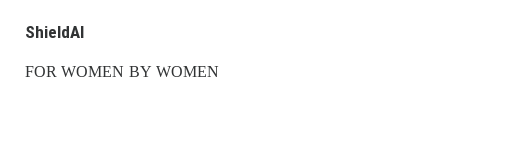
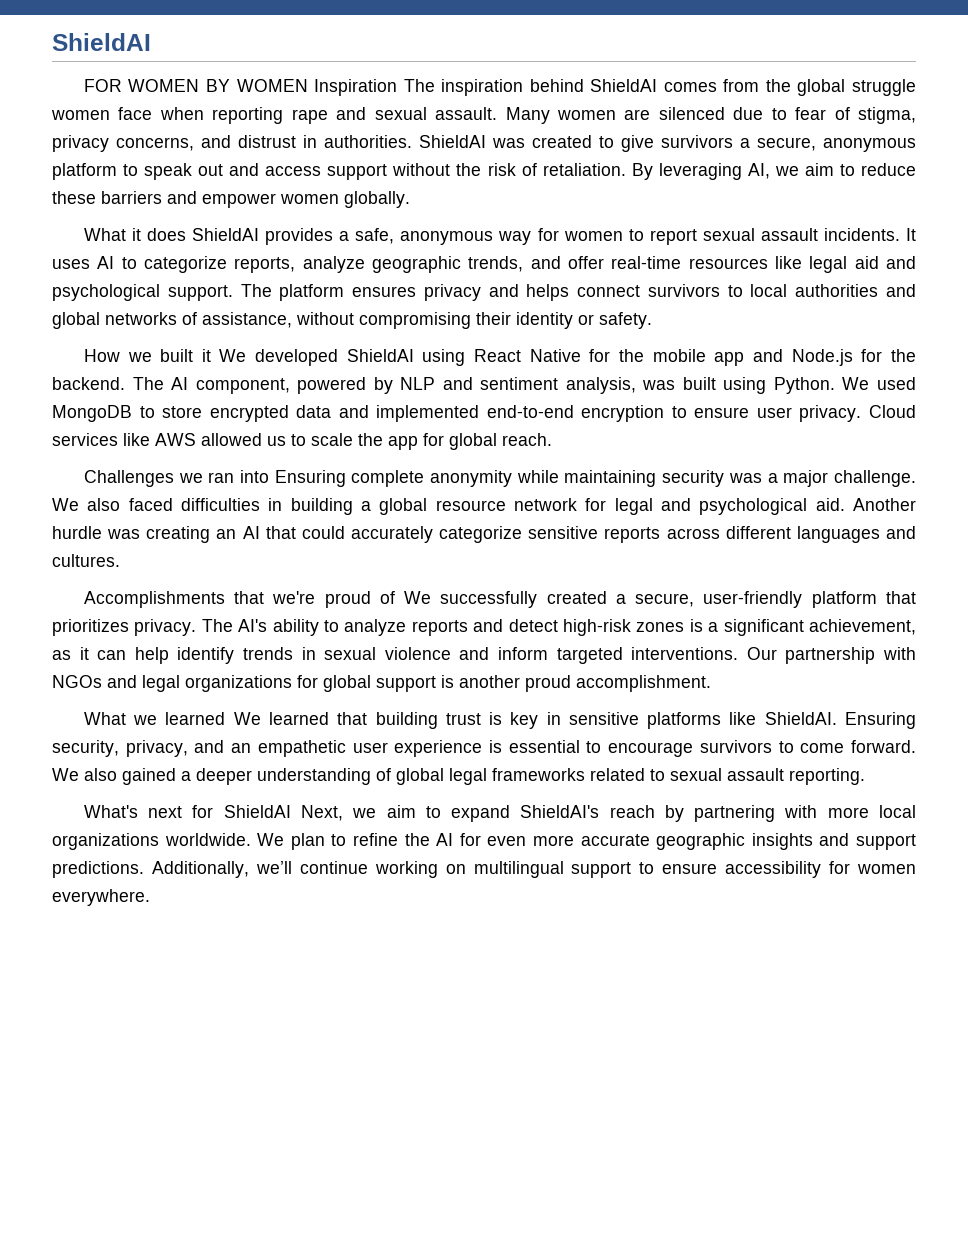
(219, 71) none -> [314,79,916,96] [51,107,916,124] [52,135,916,152] [52,163,916,180] [52,191,410,208] [83,228,917,245] [52,256,917,273] [52,284,916,301] [52,312,652,329] [83,349,916,366] [52,377,916,394] [52,405,917,422] [52,433,552,450] [83,470,917,487] [52,498,917,515] [52,526,916,543] [52,554,120,567] [83,591,916,608] [52,619,916,636] [52,647,917,664] [52,675,711,692] [83,712,916,729] [52,740,916,757] [52,768,865,785] [83,805,916,822] [52,833,917,850] [52,861,916,878] [52,889,150,906] Inspiration The inspiration behind ShieldAI comes from the global struggle women face when reporting rape and sexual assault. Many women are silenced due to fear of stigma, privacy concerns, and distrust in authorities. ShieldAI was created to give survivors a secure, anonymous platform to speak out and access support without the risk of retaliation. By leveraging AI, we aim to reduce these barriers and empower women globally. // What it does ShieldAI provides a safe, anonymous way for women to report sexual assault incidents. It uses AI to categorize reports, analyze geographic trends, and offer real-time resources like legal aid and psychological support. The platform ensures privacy and helps connect survivors to local authorities and global networks of assistance, without compromising their identity or safety. // How we built it We developed ShieldAI using React Native for the mobile app and Node.js for the backend. The AI component, powered by NLP and sentiment analysis, was built using Python. We used MongoDB to store encrypted data and implemented end-to-end encryption to ensure user privacy. Cloud services like AWS allowed us to scale the app for global reach. // Challenges we ran into Ensuring complete anonymity while maintaining security was a major challenge. We also faced difficulties in building a global resource network for legal and psychological aid. Another hurdle was creating an AI that could accurately categorize sensitive reports across different languages and cultures. // Accomplishments that we're proud of We successfully created a secure, user-friendly platform that prioritizes privacy. The AI's ability to analyze reports and detect high-risk zones is a significant achievement, as it can help identify trends in sexual violence and inform targeted interventions. Our partnership with NGOs and legal organizations for global support is another proud accomplishment. // What we learned We learned that building trust is key in sensitive platforms like ShieldAI. Ensuring security, privacy, and an empathetic user experience is essential to encourage survivors to come forward. We also gained a deeper understanding of global legal frameworks related to sexual assault reporting. // What's next for ShieldAI Next, we aim to expand ShieldAI's reach by partnering with more local organizations worldwide. We plan to refine the AI for even more accurate geographic insights and support predictions. Additionally, we’ll continue working on multilingual support to ensure accessibility for women everywhere.

